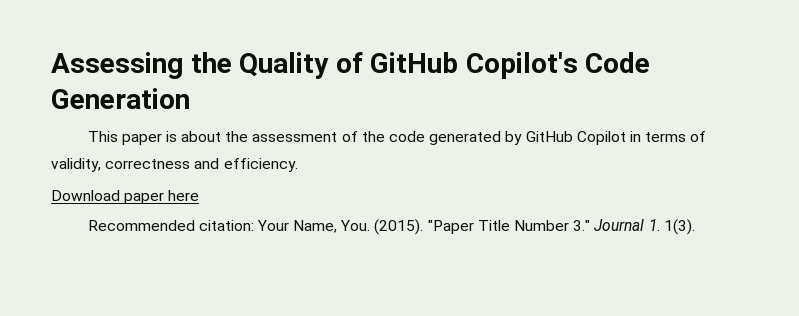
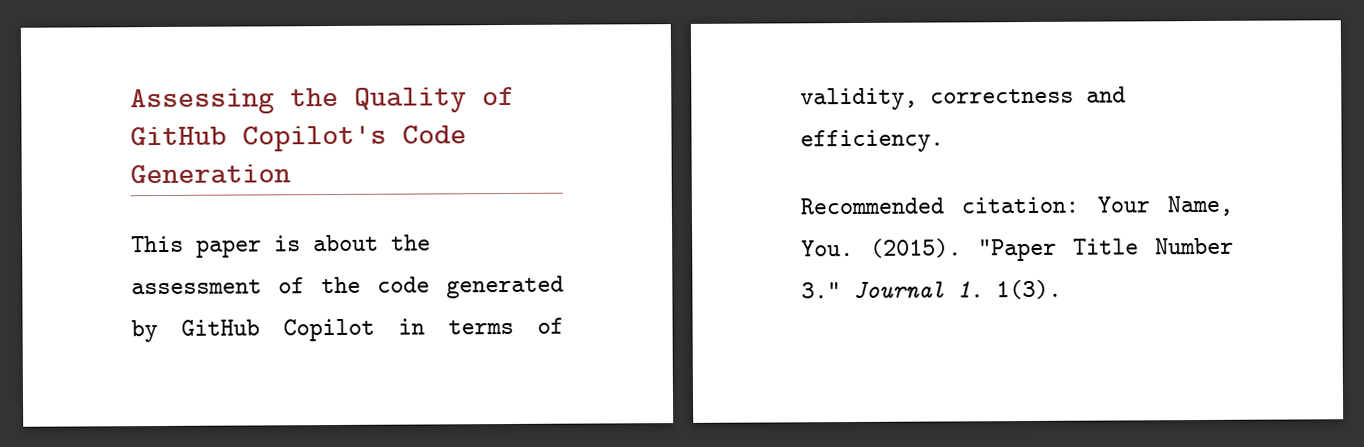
[51,190,200,204] // Download paper here -> (944, 141) none

